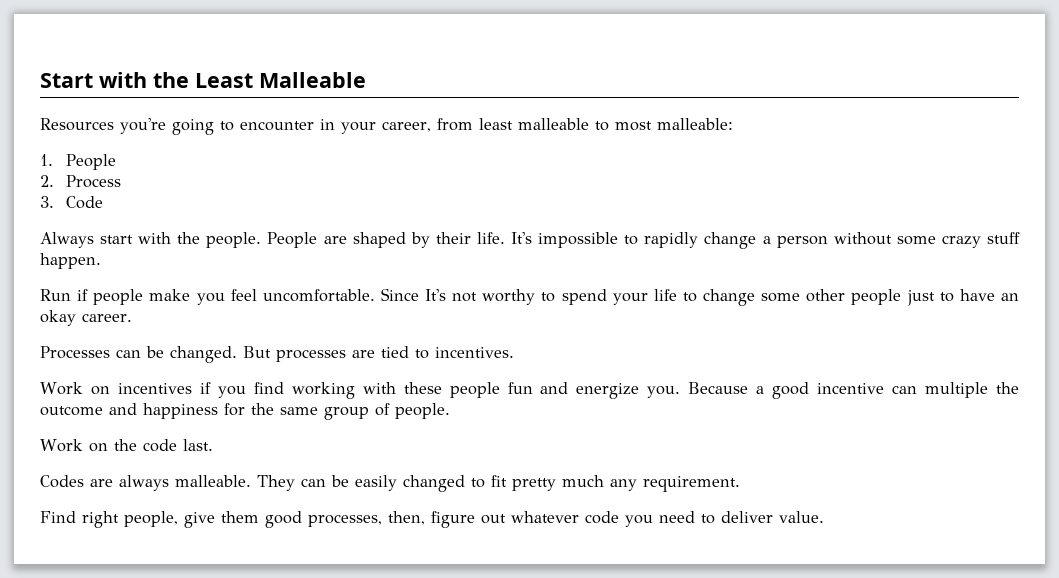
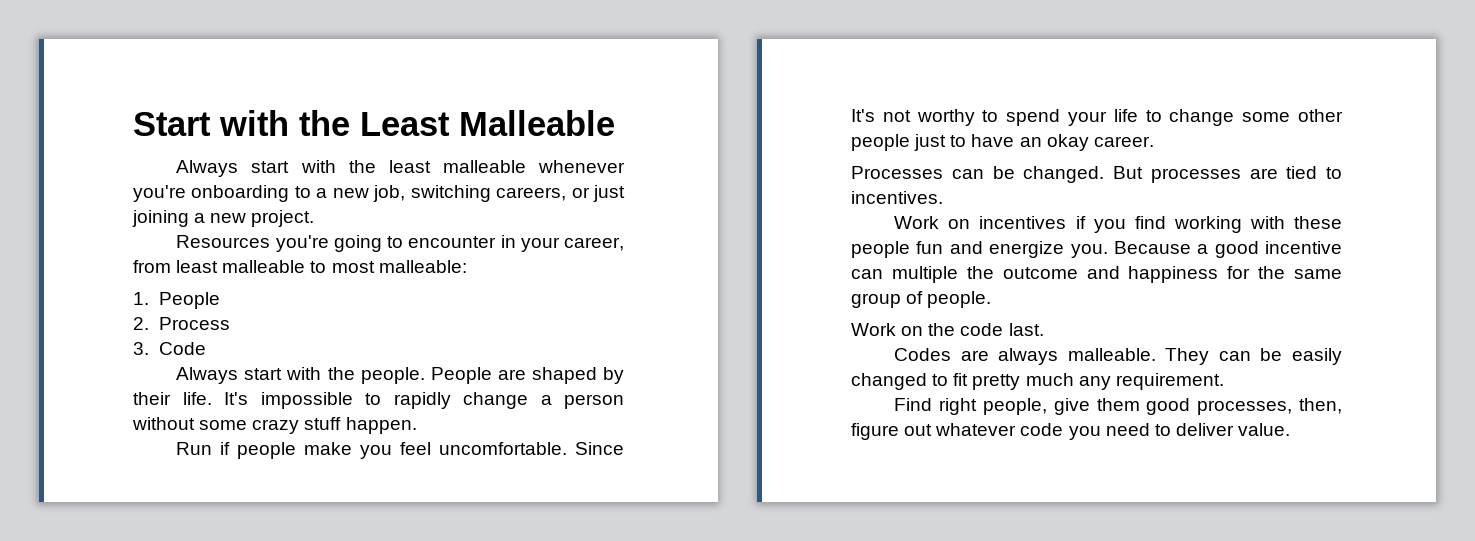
(366, 80) none -> [176,160,625,177] [133,185,626,202] [132,210,315,227] // Always start with the least malleable whenever you're onboarding to a new job, switching careers, or just joining a new project.

